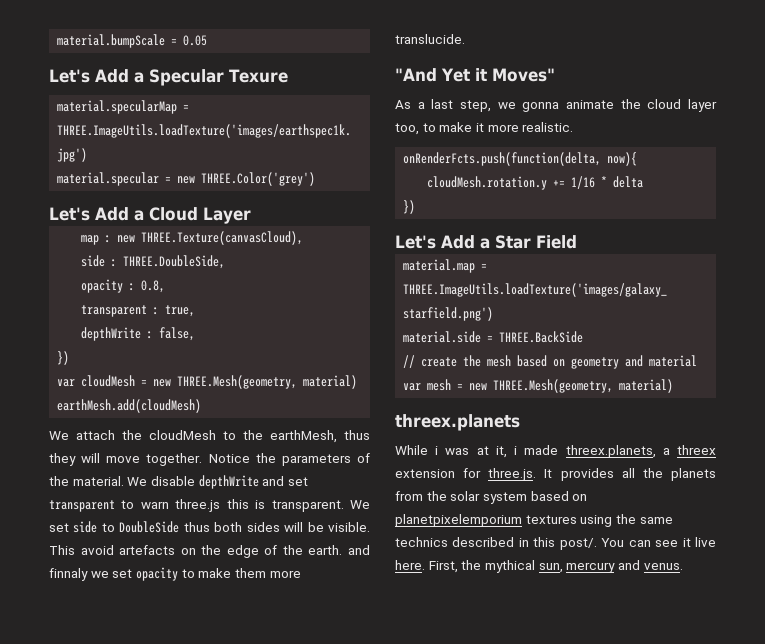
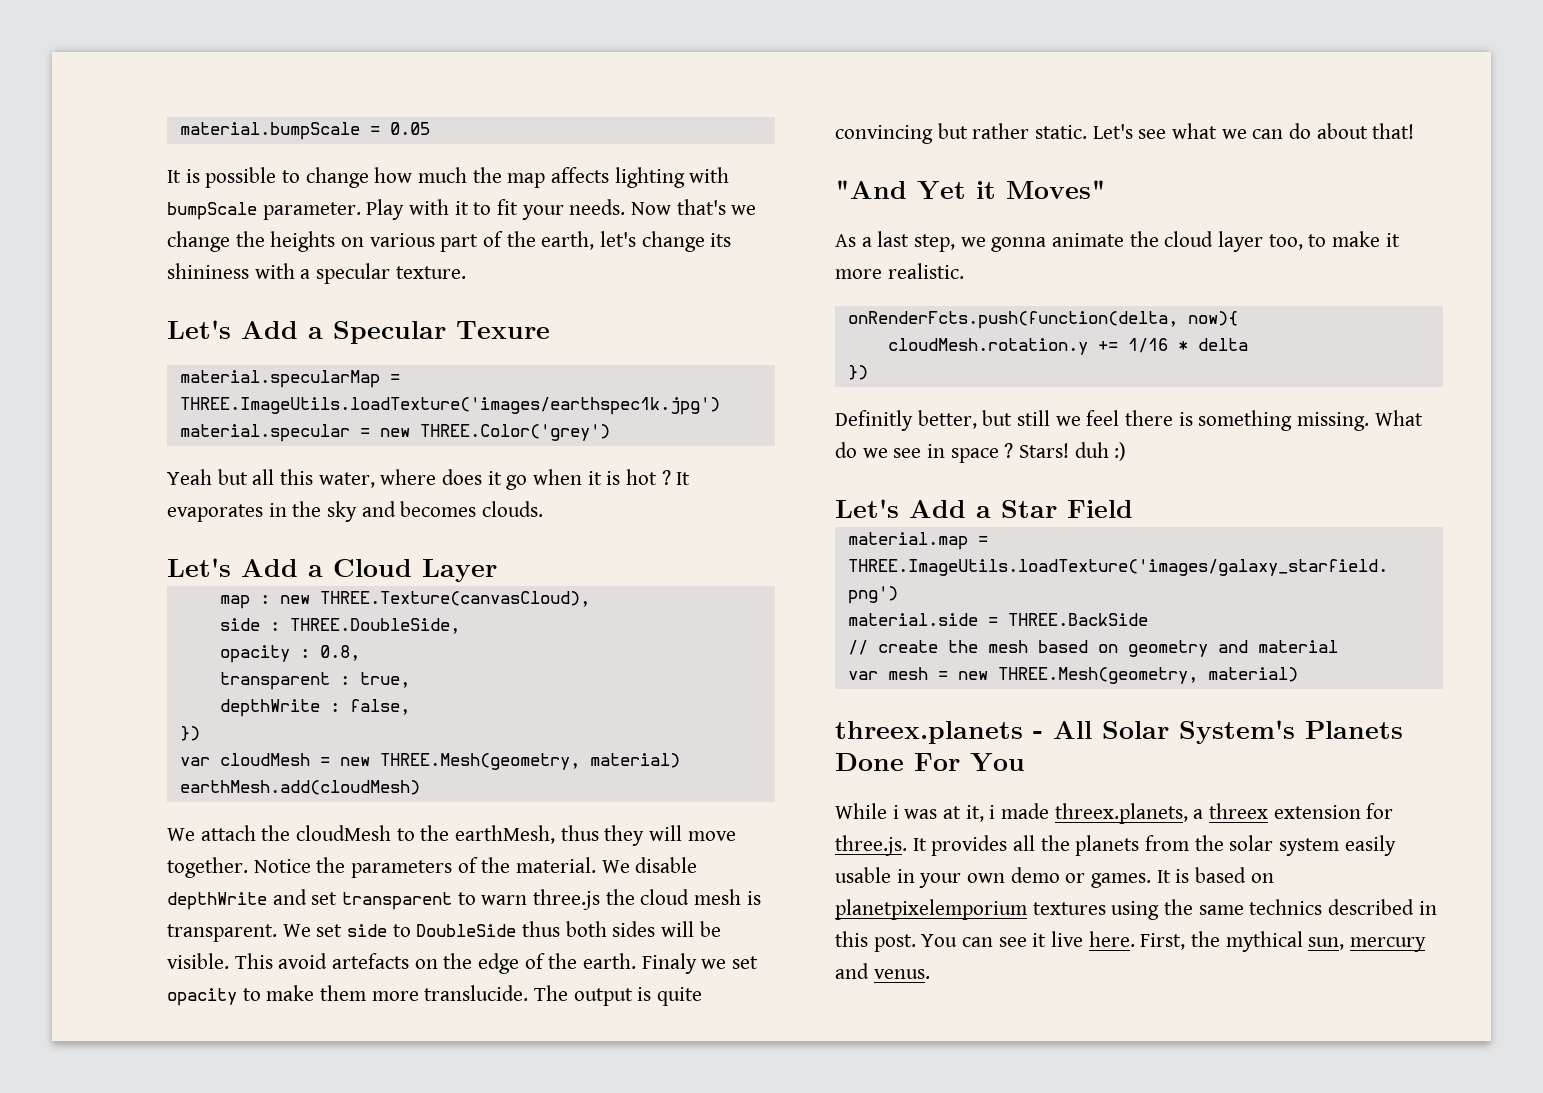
(208, 40) none -> [167,167,730,188] [167,199,757,220] [167,231,732,252] [167,263,466,284] // It is possible to change how much the map affects lighting with bumpScale parameter. Play with it to fit your needs. Now that's we change the heights on various part of the earth, let's change its shininess with a specular texture.
(316, 179) none -> [167,469,691,490] [167,501,544,522] // Yeah but all this water, where does it go when it is hot ? It evaporates in the sky and becomes clouds.
[226,499,249,509] this -> [605,889,742,905] the cloud mesh
[347,545,370,555] [49,568,88,581] and finnaly -> [641,953,697,974] Finaly
(465, 39) none -> [534,985,703,1006] [835,123,1415,144] The output is quite convincing but rather static. Let's see what we can do about that!
(416, 207) none -> [835,410,1423,431] [835,442,1127,463] // Definitly better, but still we feel there is something missing. What do we see in space ? Stars! duh :)
(520, 422) none -> [1033,720,1403,744] [835,753,1025,772] - All Solar System's Planets Done For You
(527, 498) none -> [1344,835,1396,856] [835,867,1190,888] easily usable in your own demo or games. It is
[559,538,597,550] post/. -> [873,934,916,952] post.

